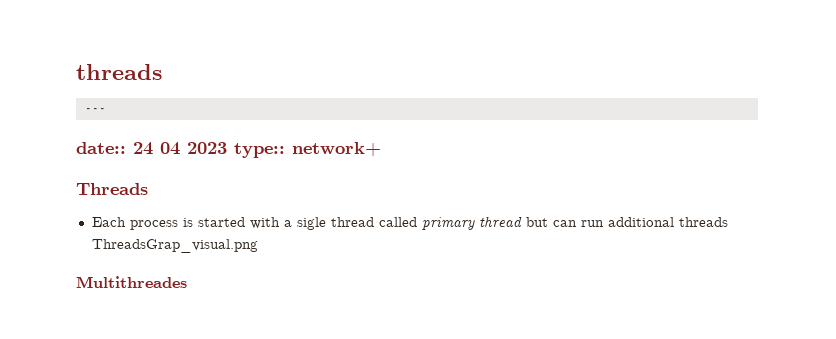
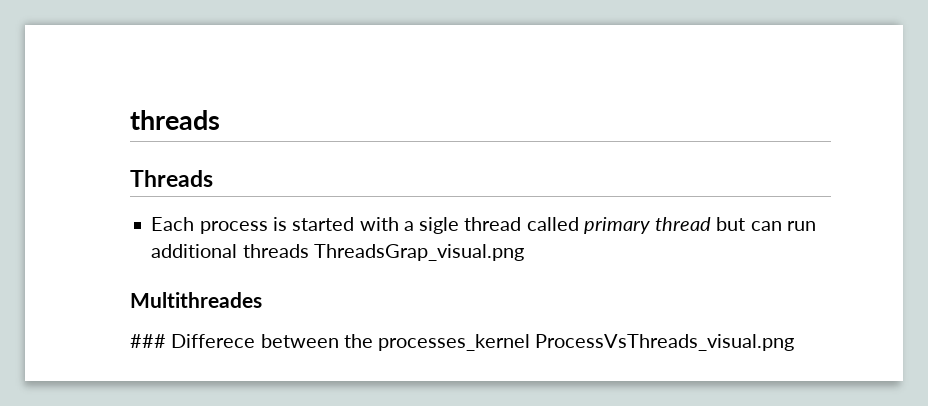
[76,64,162,80] [84,108,106,113] [76,142,381,158] threads // --- // date:: 24 04 2023 type:: network+ -> [130,110,220,130] threads
(187, 282) none -> [130,334,795,351] // ### Differece between the processes_kernel ProcessVsThreads_visual.png

